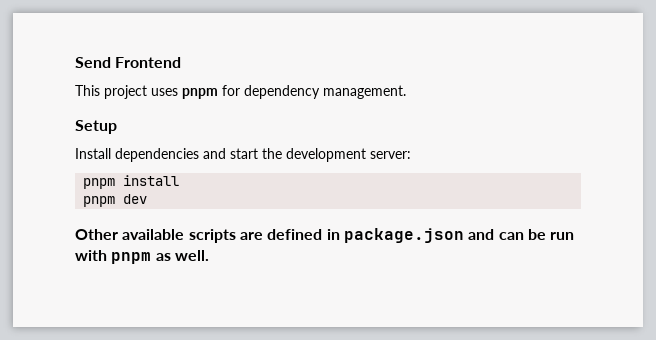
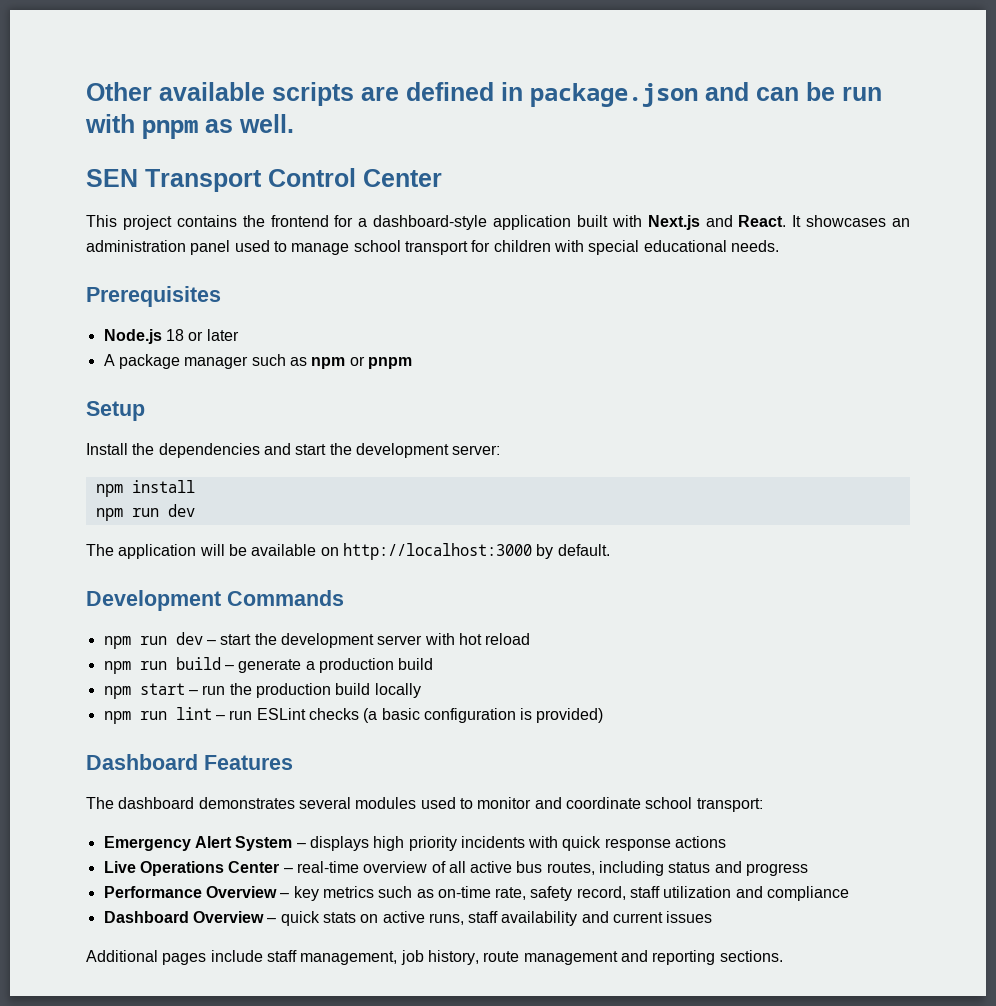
[75,57,182,68] [75,85,406,99] [75,120,117,134] [75,148,411,162] [83,175,180,189] [83,194,148,207] Send Frontend // This project uses pnpm for dependency management. // Setup // Install dependencies and start the development server: // pnpm install // pnpm dev // -> (86, 91) none
(209, 255) none -> [86,168,442,192] [86,215,910,230] [86,240,779,255] [86,286,221,307] [103,329,239,344] [103,354,412,369] [86,401,145,421] [86,443,501,458] [95,480,195,497] [95,504,195,521] [86,543,610,560] [86,590,344,611] [103,632,531,649] [103,657,434,674] [103,683,421,699] [103,707,604,724] [86,754,293,770] [86,797,763,812] [103,836,727,851] [103,861,809,876] [103,886,850,901] [103,911,713,926] [86,950,783,965] // SEN Transport Control Center // This project contains the frontend for a dashboard-style application built with Next.js and React. It showcases an administration panel used to manage school transport for children with special educational needs. // Prerequisites // Node.js 18 or later // A package manager such as npm or pnpm // Setup // Install the dependencies and start the development server: // npm install // npm run dev // The application will be available on http://localhost:3000 by default. // Development Commands // npm run dev – start the development server with hot reload // npm run build – generate a production build // npm start – run the production build locally // npm run lint – run ESLint checks (a basic configuration is provided) // Dashboard Features // The dashboard demonstrates several modules used to monitor and coordinate school transport: // Emergency Alert System – displays high priority incidents with quick response actions // Live Operations Center – real-time overview of all active bus routes, including status and progress // Performance Overview – key metrics such as on-time rate, safety record, staff utilization and compliance // Dashboard Overview – quick stats on active runs, staff availability and current issues // Additional pages include staff management, job history, route management and reporting sections.

